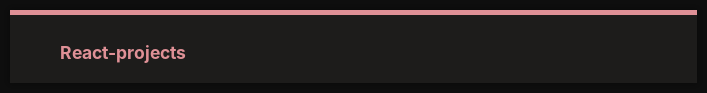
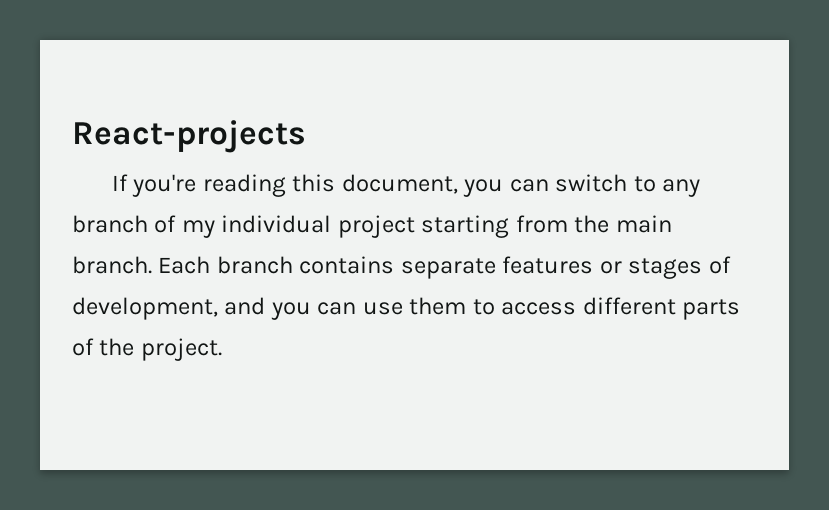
(186, 54) none -> [111,174,701,197] [72,215,672,238] [72,256,731,279] [72,297,741,320] [72,338,222,361] // If you're reading this document, you can switch to any branch of my individual project starting from the main branch. Each branch contains separate features or stages of development, and you can use them to access different parts of the project.

